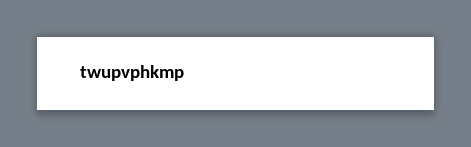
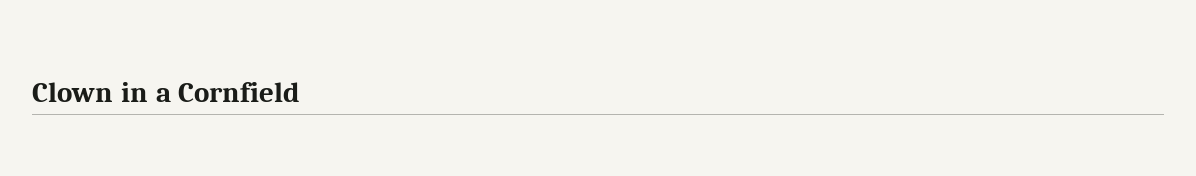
[80,65,184,81] twupvphkmp -> [32,82,301,102] Clown in a Cornfield

